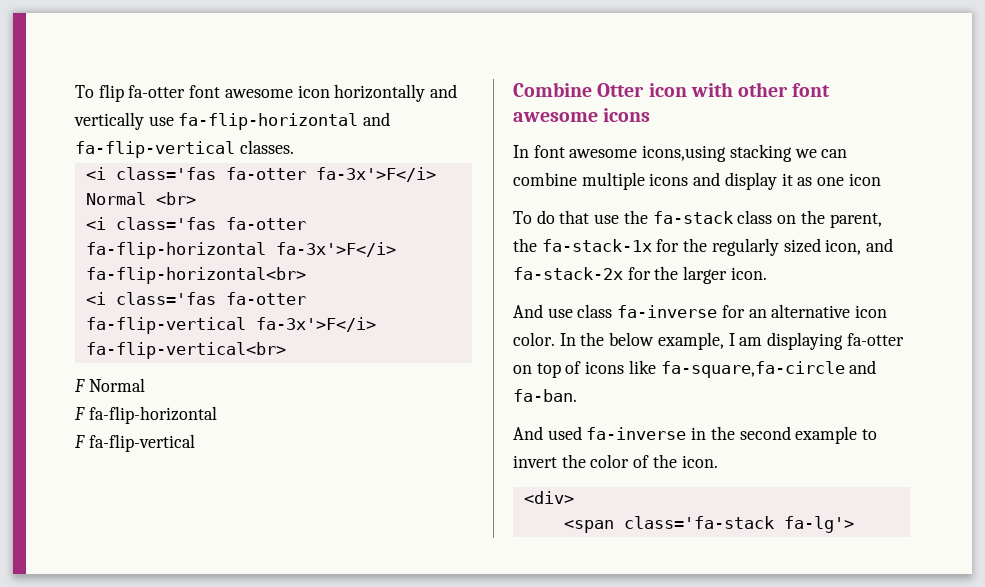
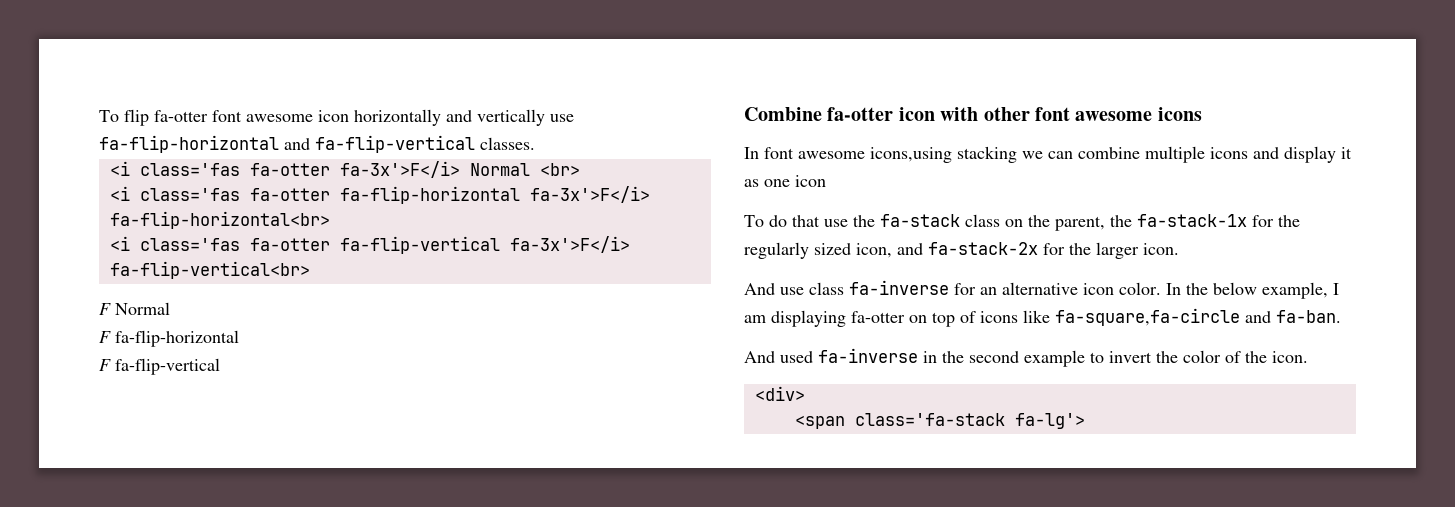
[597,83,645,97] Otter -> [827,107,894,121] fa-otter

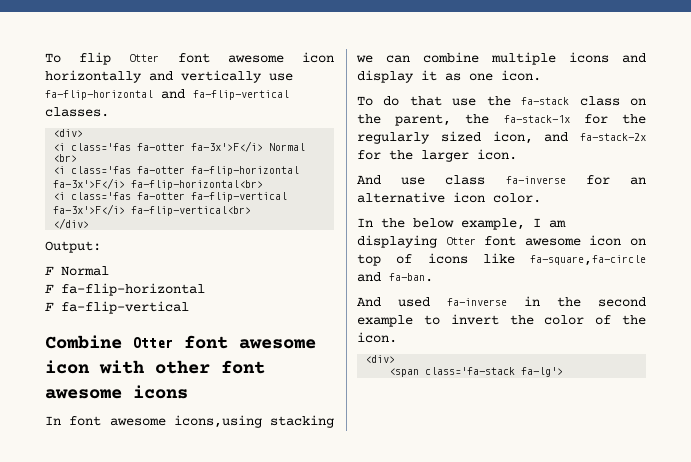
[154,110,208,122] fa-otter -> [129,54,160,62] Otter
(535, 143) none -> [53,129,84,137] // <div>
(310, 270) none -> [53,218,90,229] [45,241,101,253] // </div> // Output:
[827,107,894,121] fa-otter -> [133,335,316,349] Otter font awesome
[795,175,826,187] icon -> [501,70,541,81] icon.
(1161, 288) none -> (541, 198) //
[851,311,905,323] fa-otter -> [445,235,622,246] Otter font awesome icon

